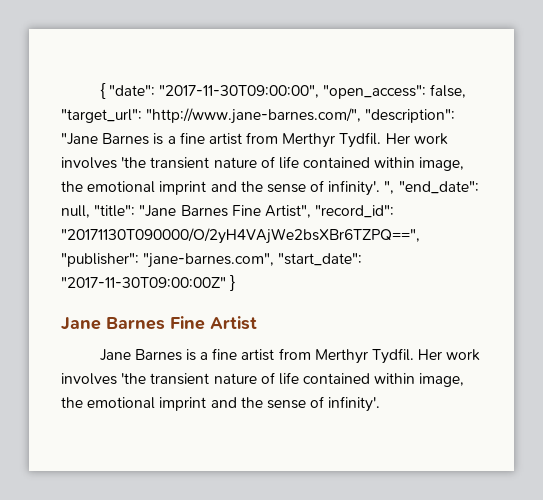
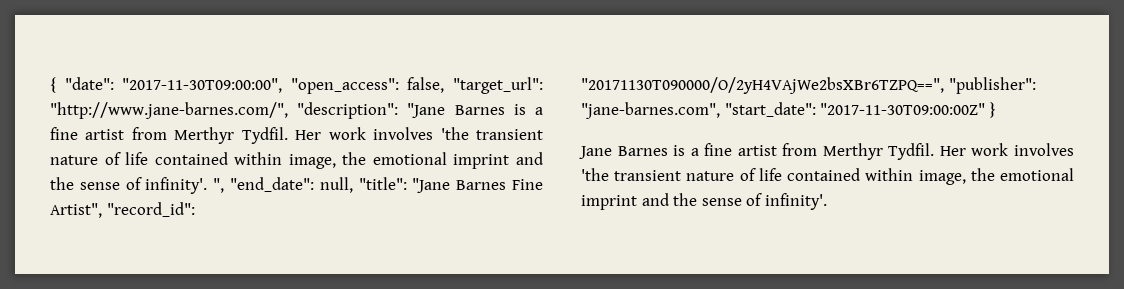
[61,316,257,330] // Jane Barnes Fine Artist -> (996, 110) none

